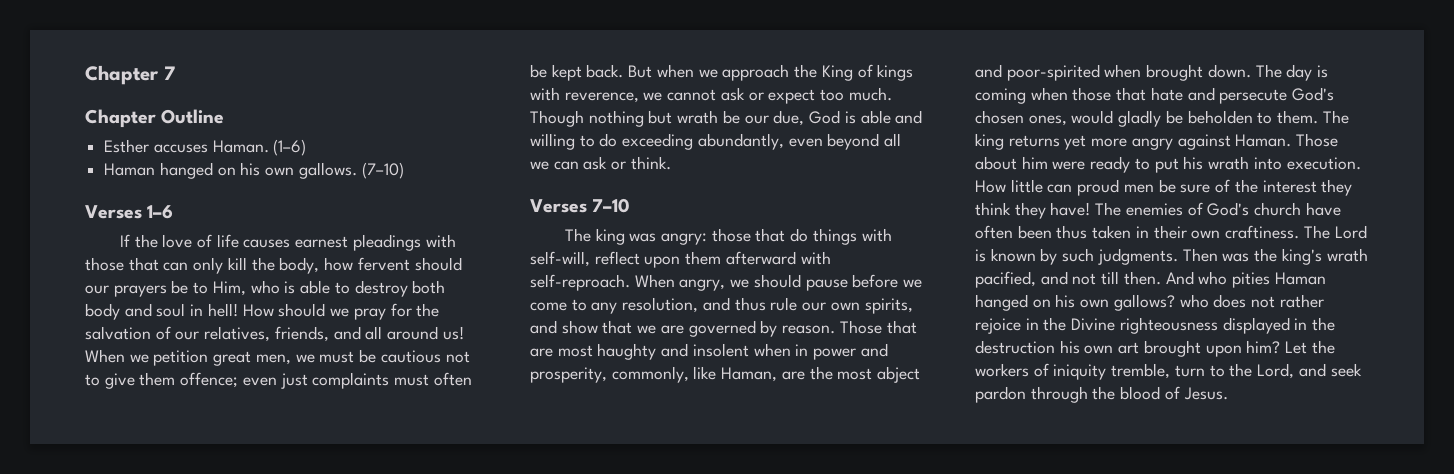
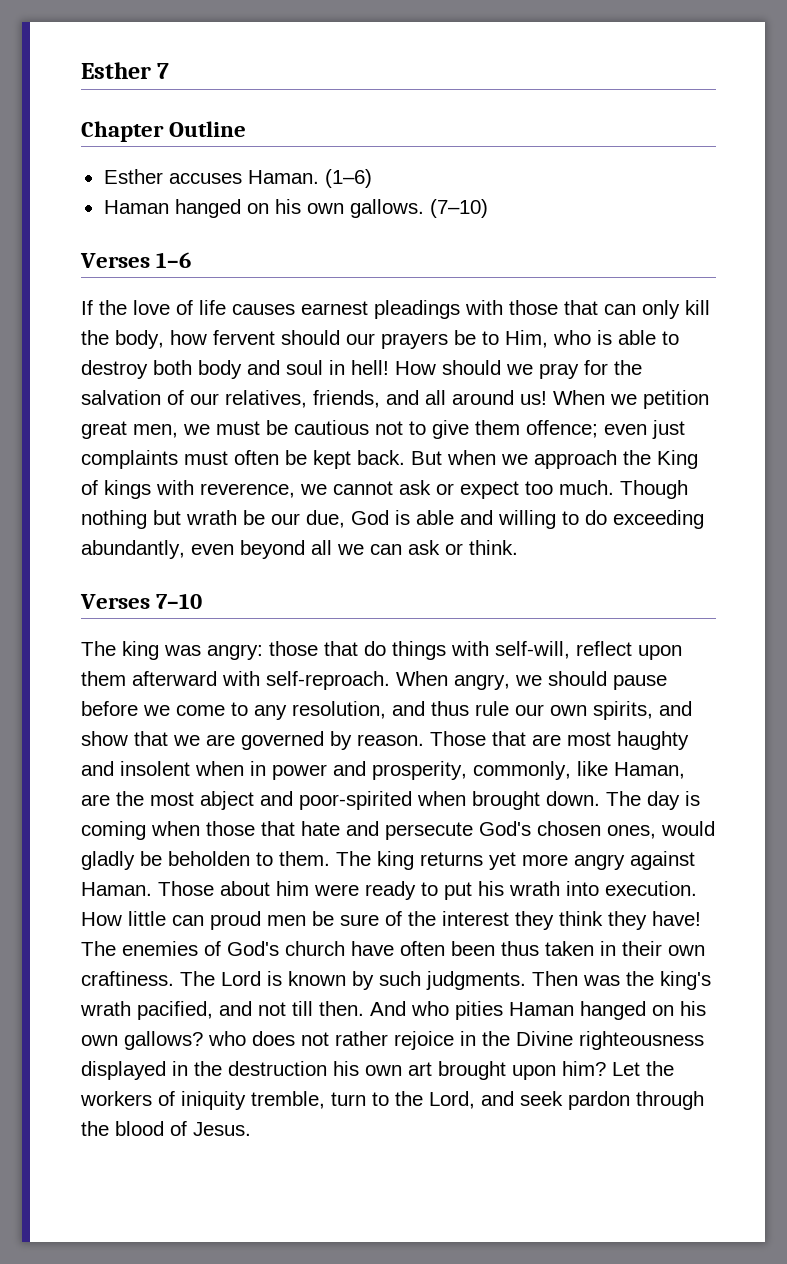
[85,65,159,85] Chapter -> [81,62,151,79] Esther

